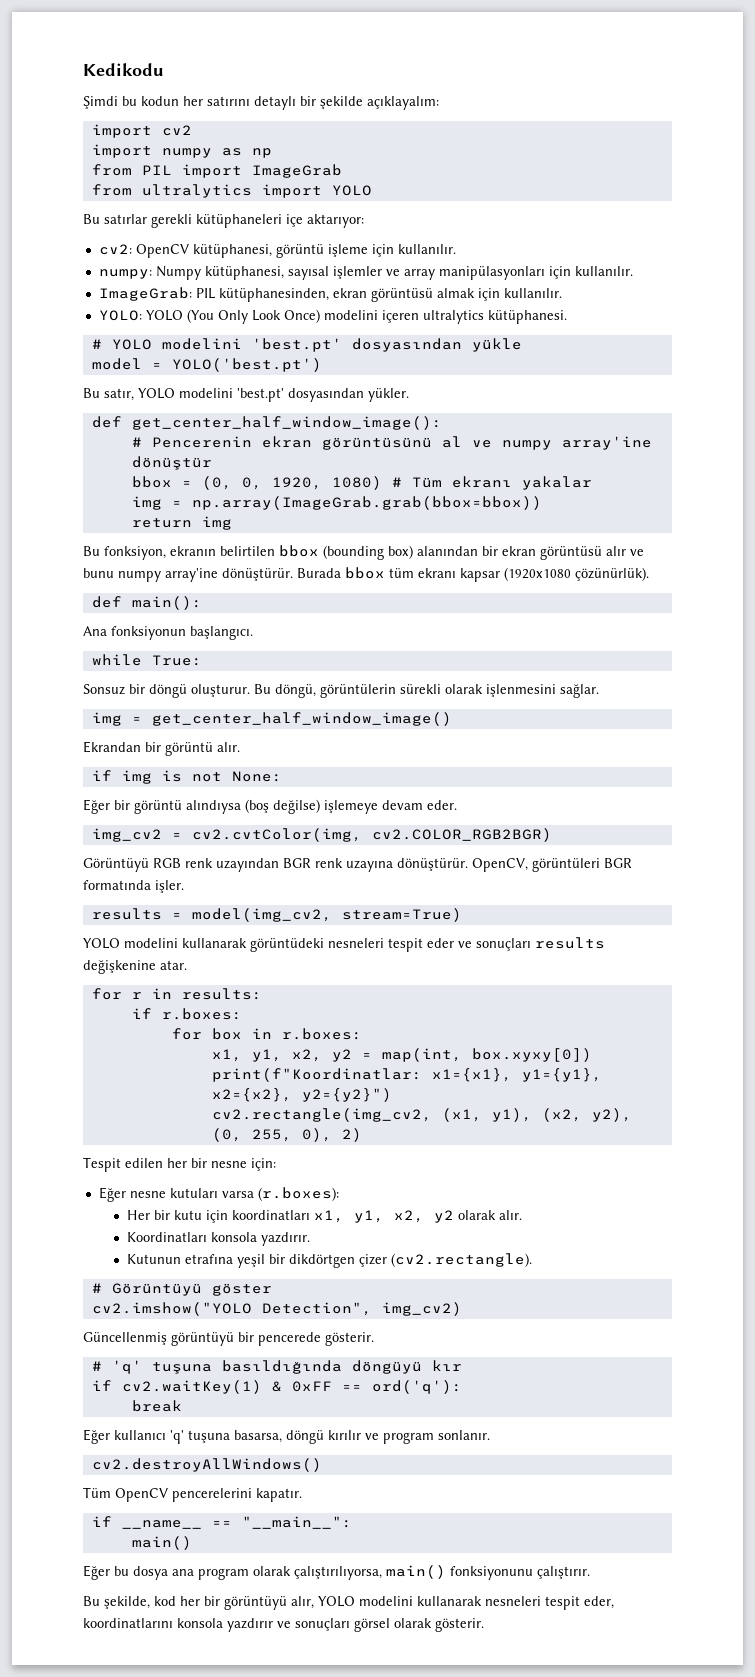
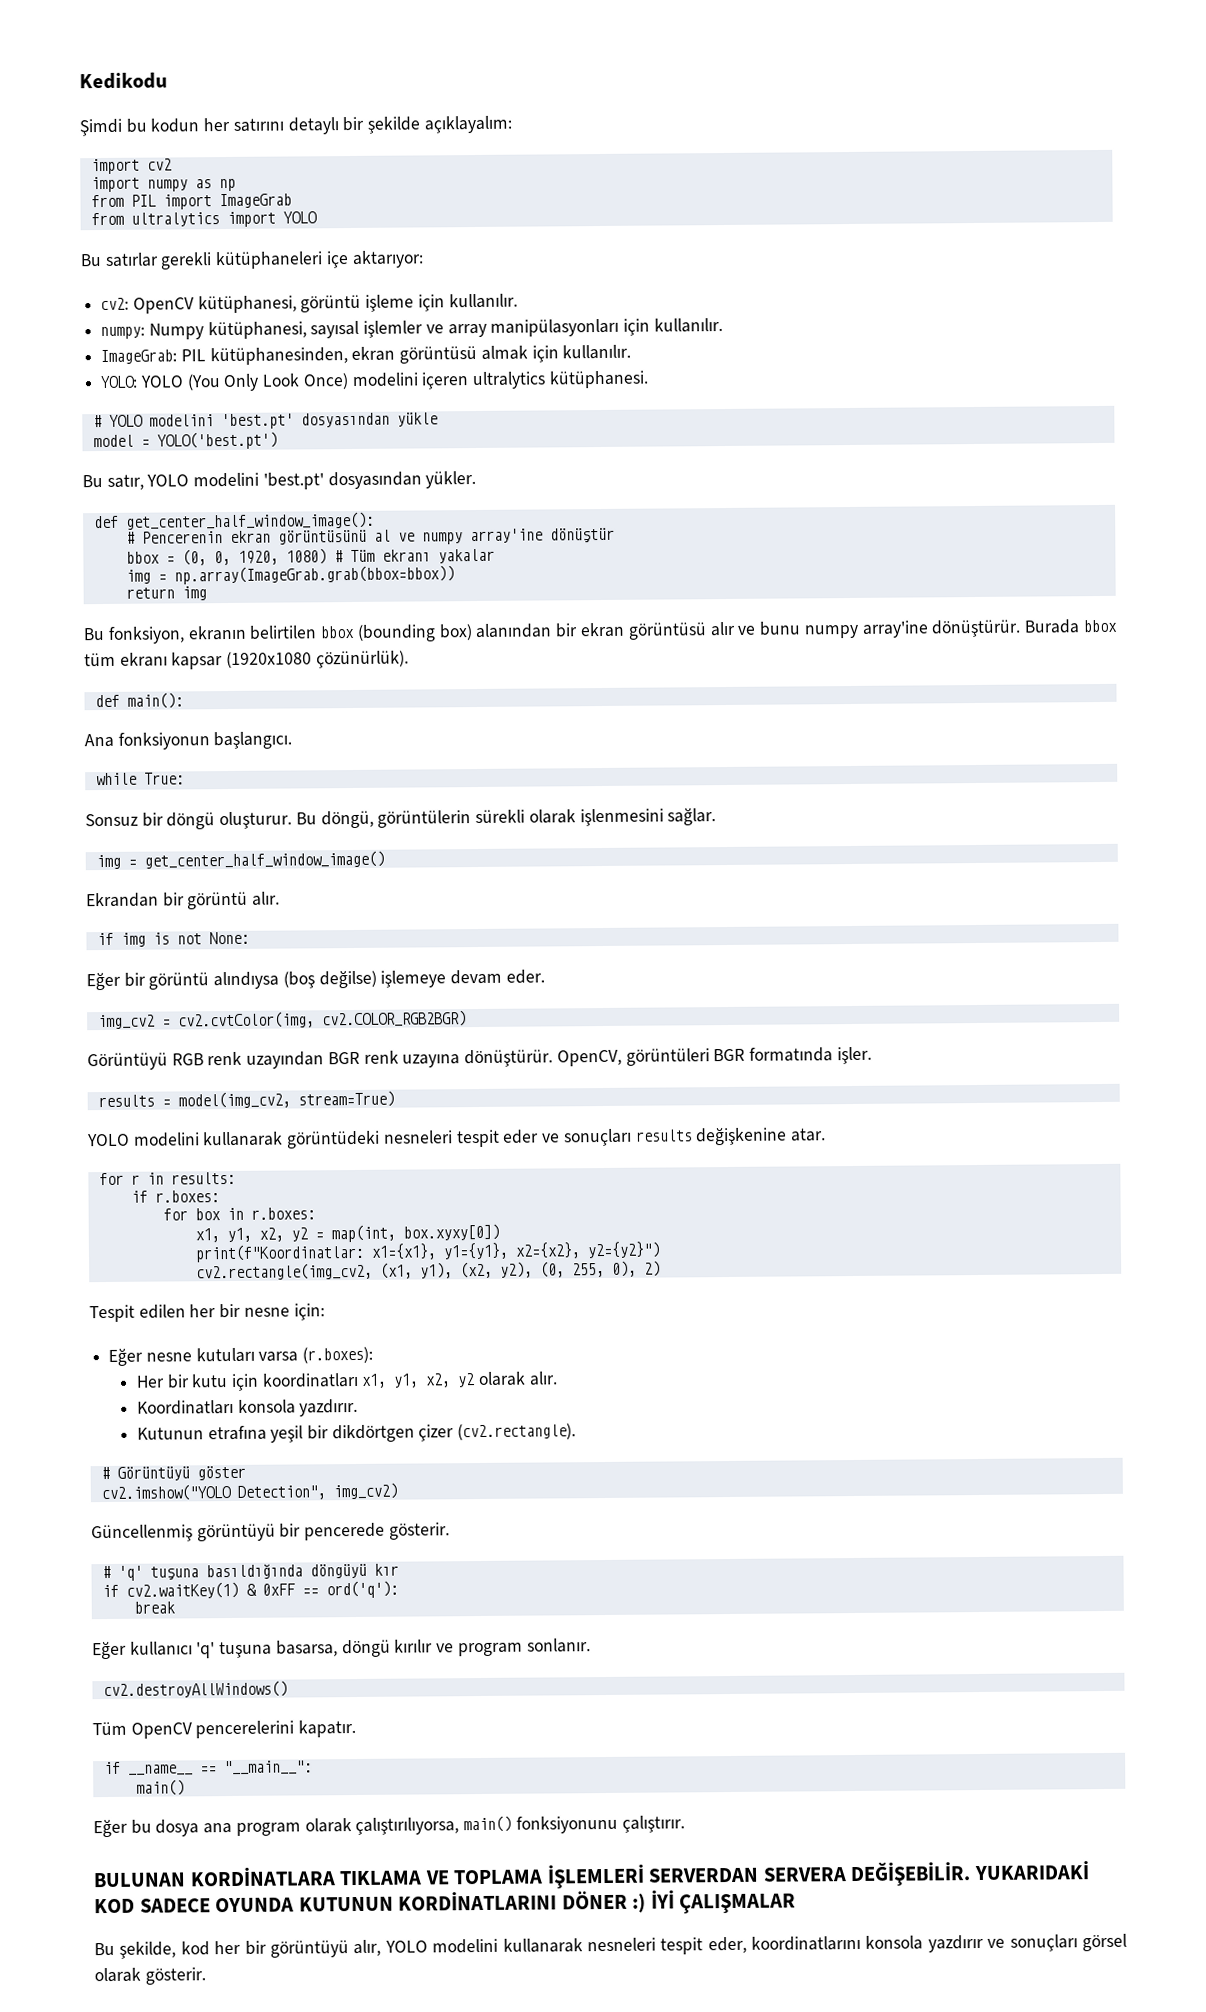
(590, 1572) none -> [93,1860,1090,1889] [94,1889,797,1914] // BULUNAN KORDİNATLARA TIKLAMA VE TOPLAMA İŞLEMLERİ SERVERDAN SERVERA DEĞİŞEBİLİR. YUKARIDAKİ KOD SADECE OYUNDA KUTUNUN KORDİNATLARINI DÖNER :) İYİ ÇALIŞMALAR

